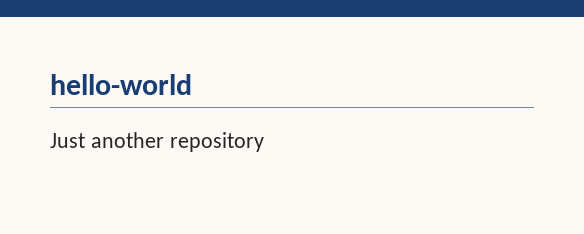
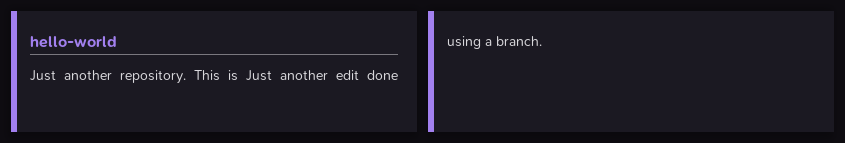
[169,132,264,152] repository -> [120,70,398,84] [447,36,542,49] repository. This is Just another edit done using a branch.

